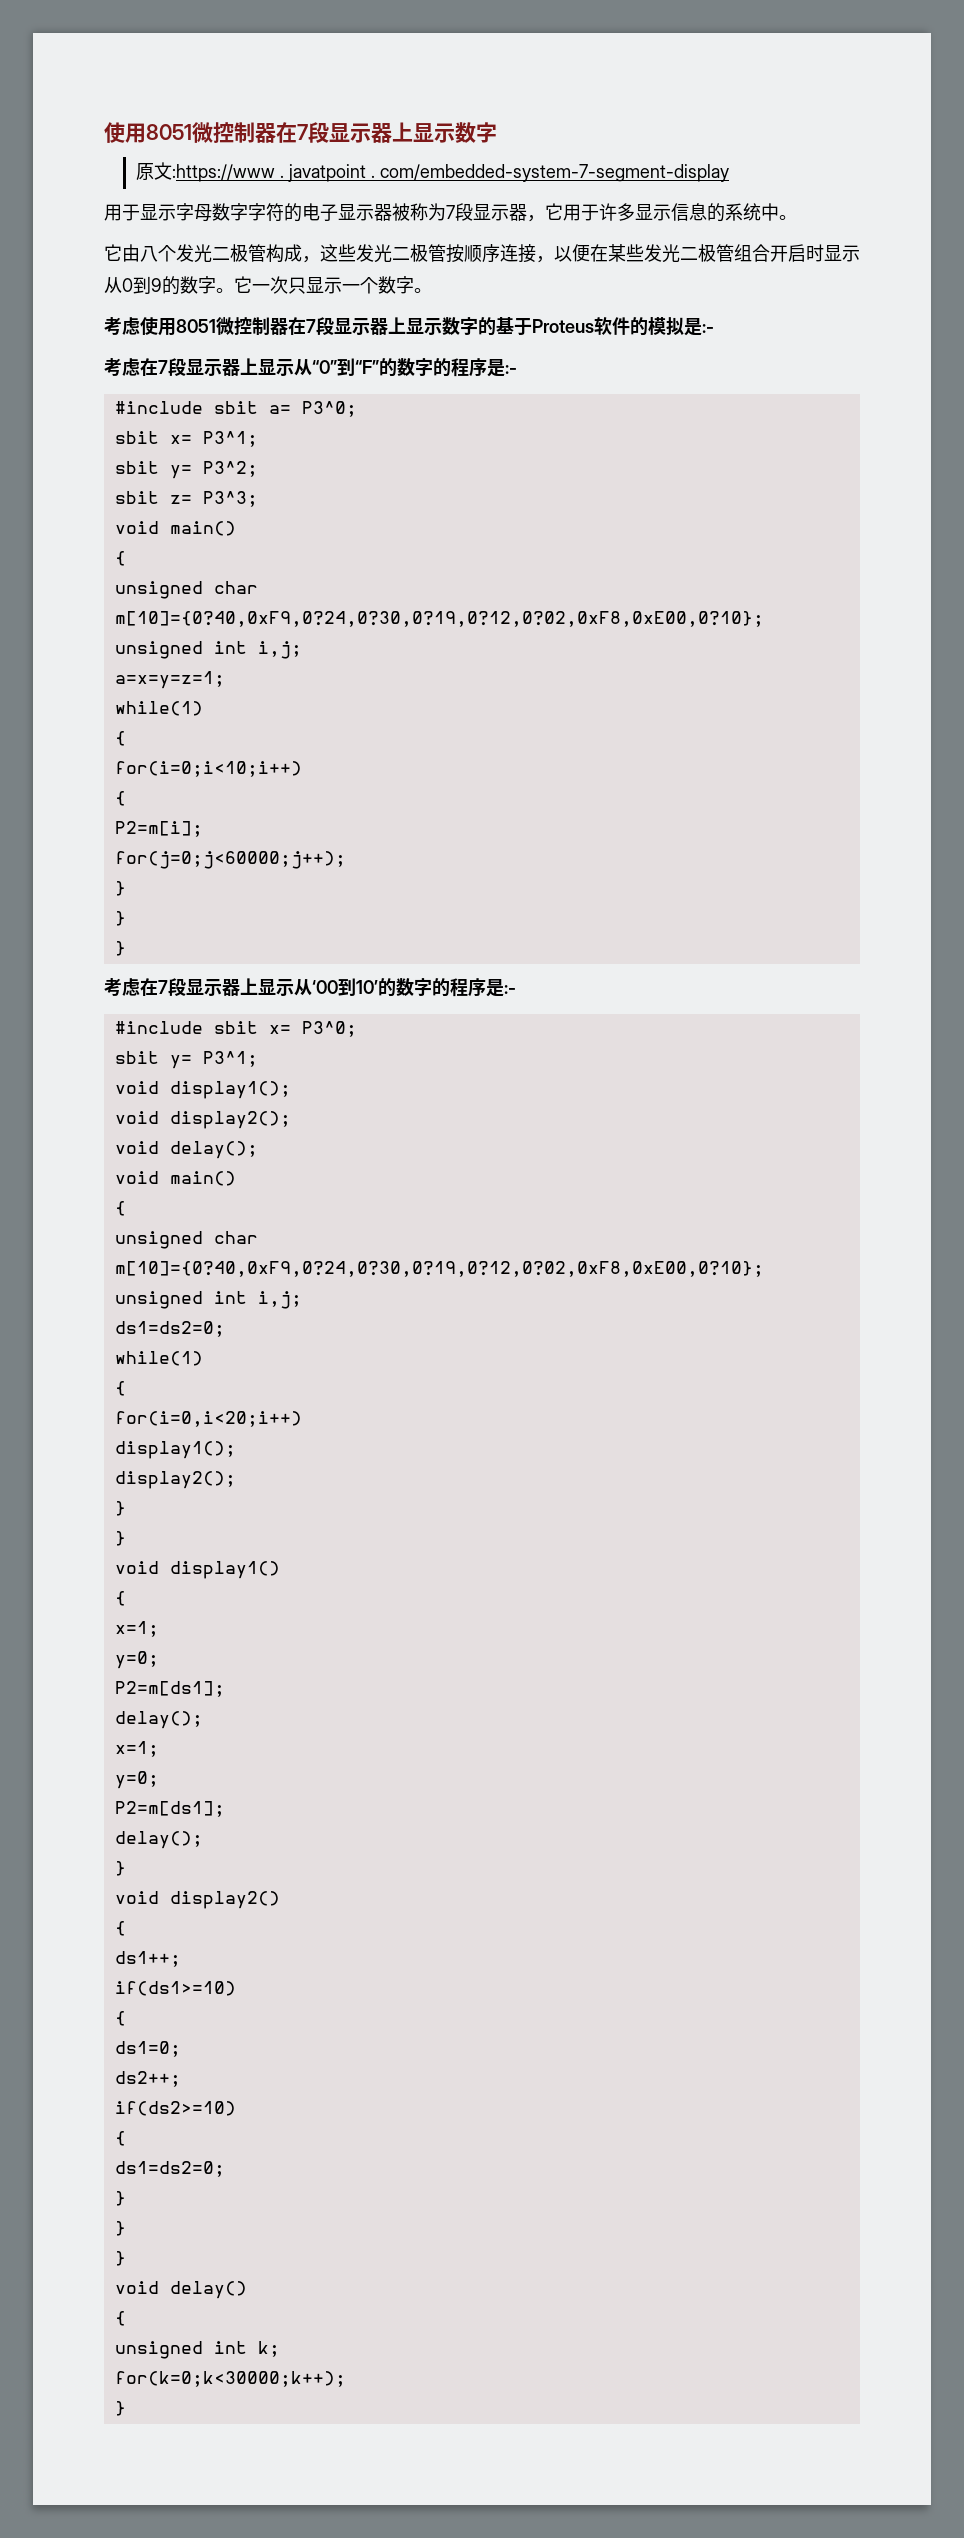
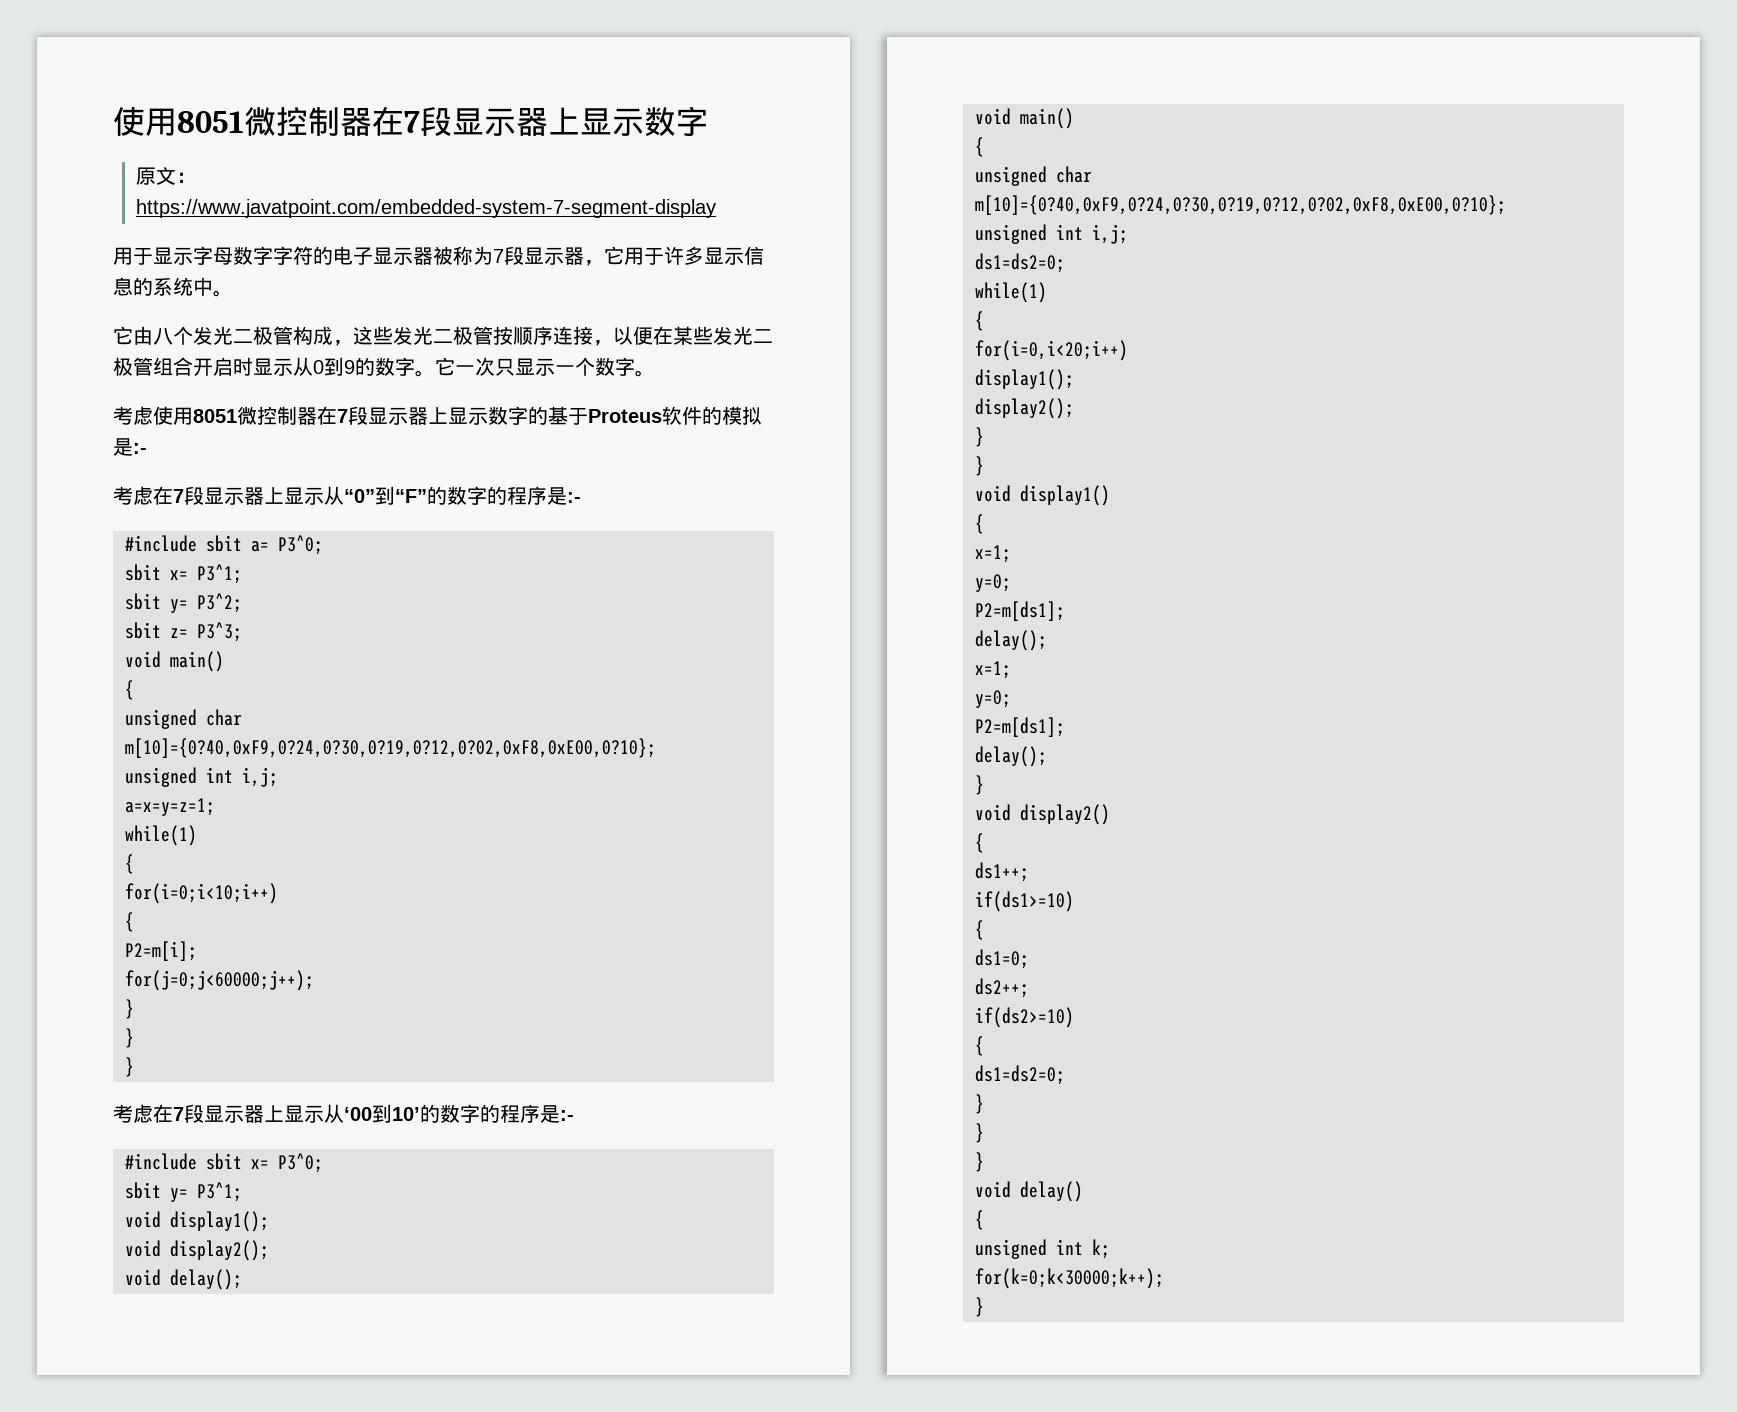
[171,164,729,182] :https://www . javatpoint . com/embedded-system-7-segment-display -> [175,172,196,183] [135,199,716,218] ：https://www.javatpoint.com/embedded-system-7-segment-display

